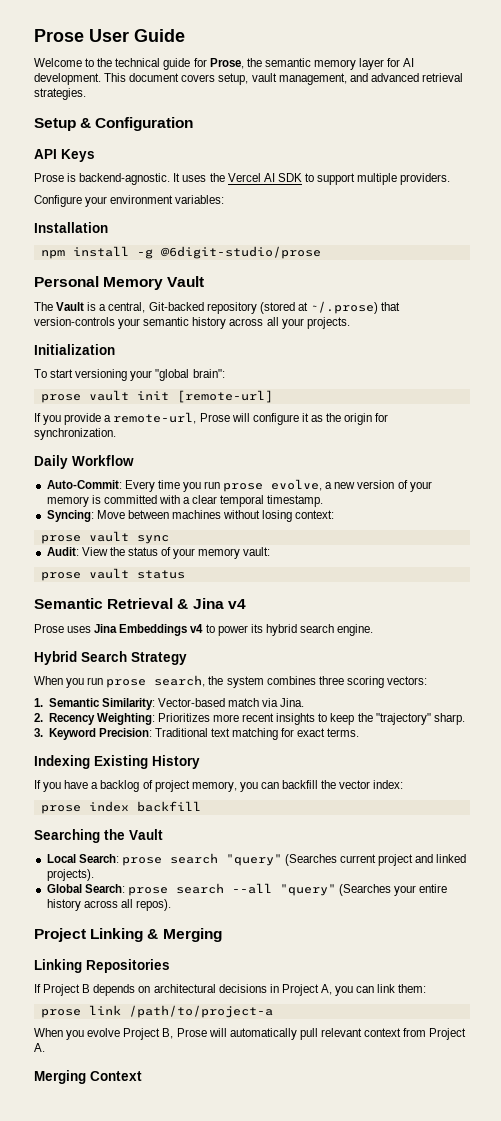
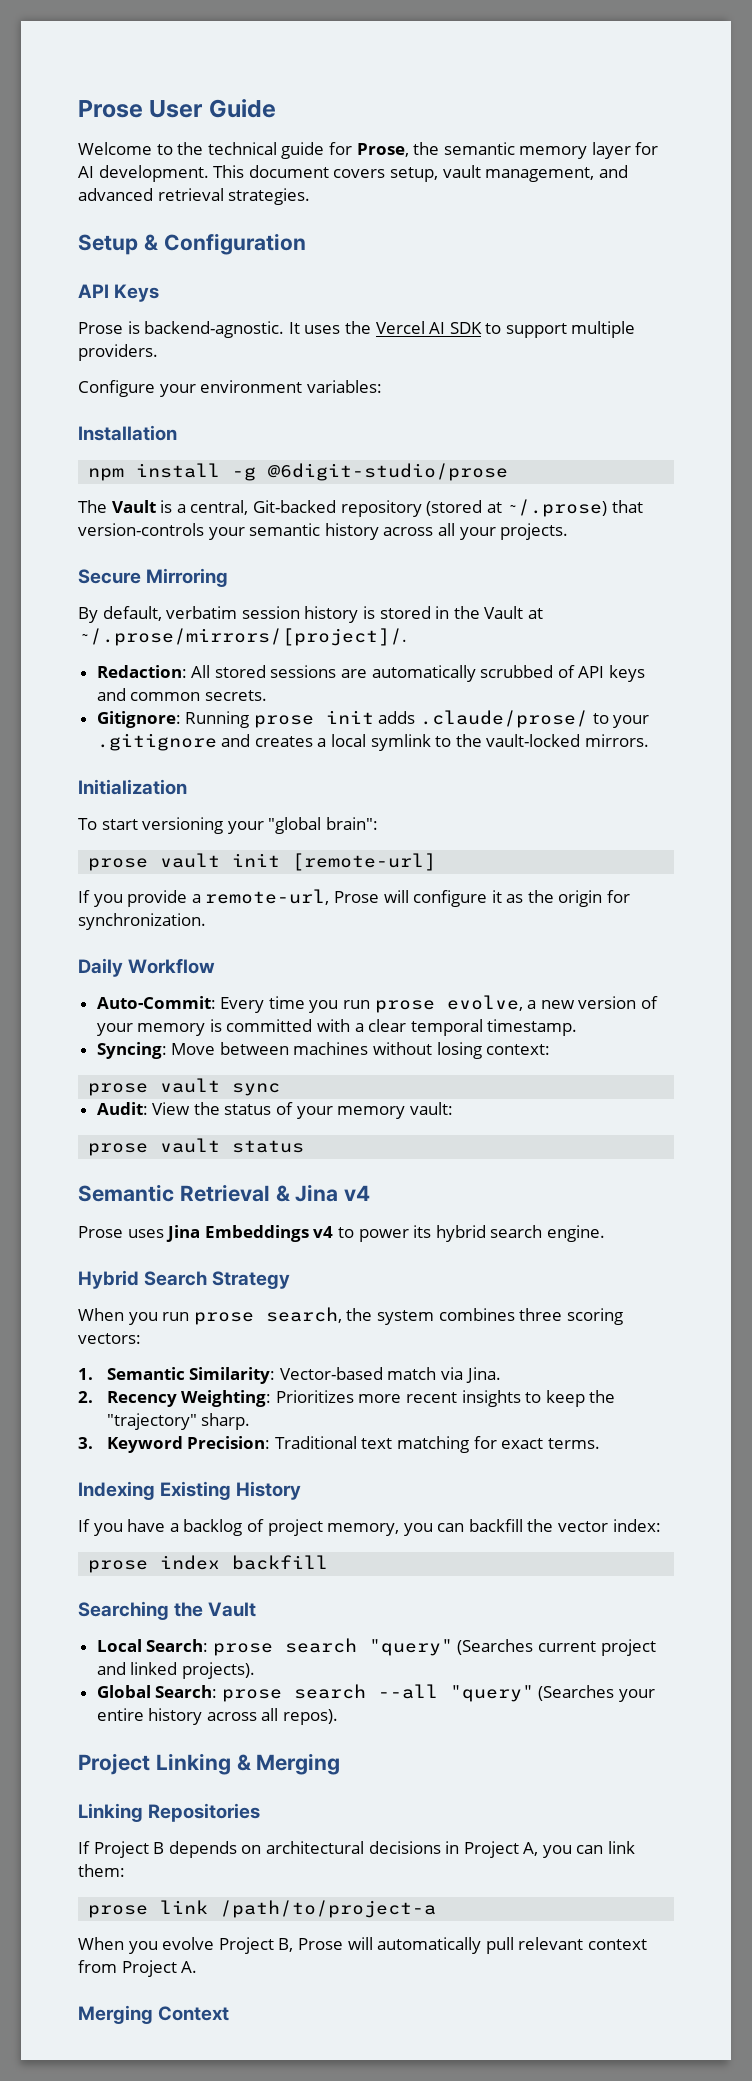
[34,276,205,290] // Personal Memory Vault -> (509, 472) none
(350, 323) none -> [78,568,229,587] [78,606,543,623] [78,628,407,646] [96,665,646,682] [96,688,267,701] [96,710,650,728] [96,733,650,751] // Secure Mirroring // By default, verbatim session history is stored in the Vault at ~/.prose/mirrors/[project]/. // Redaction: All stored sessions are automatically scrubbed of API keys and common secrets. // Gitignore: Running prose init adds .claude/prose/ to your .gitignore and creates a local symlink to the vault-locked mirrors.

